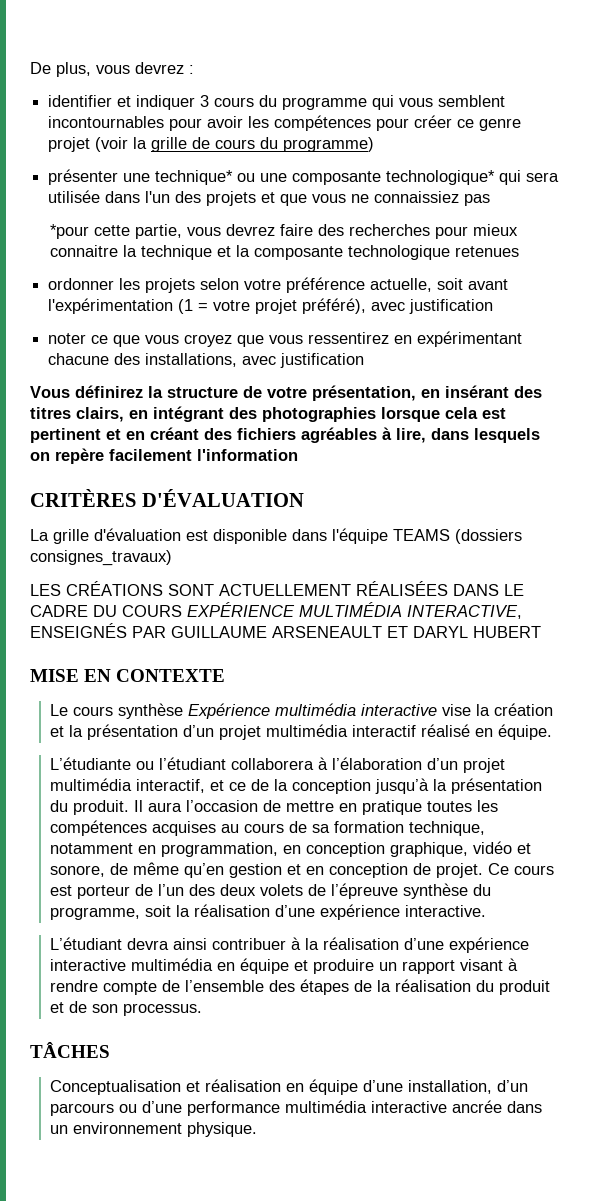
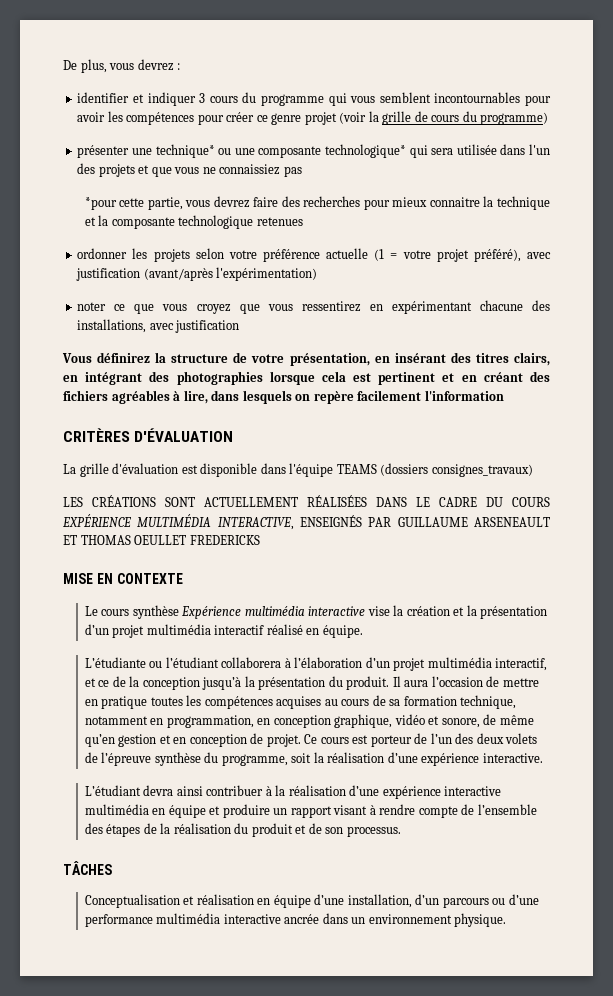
[370,278,509,292] [48,298,174,314] actuelle, soit avant l'expérimentation -> [326,248,369,259] actuelle
(494, 306) none -> [143,267,318,281] (avant/après l'expérimentation)
[413,626,541,638] DARYL HUBERT -> [80,535,260,545] THOMAS OEULLET FREDERICKS

